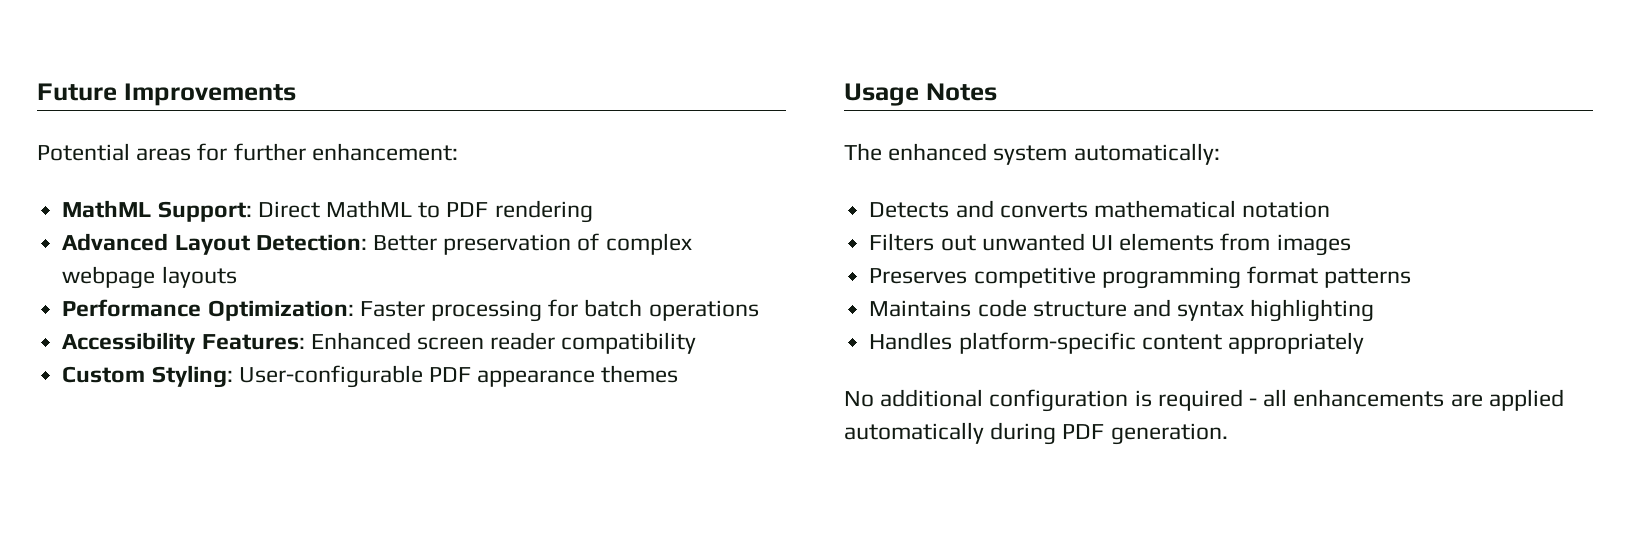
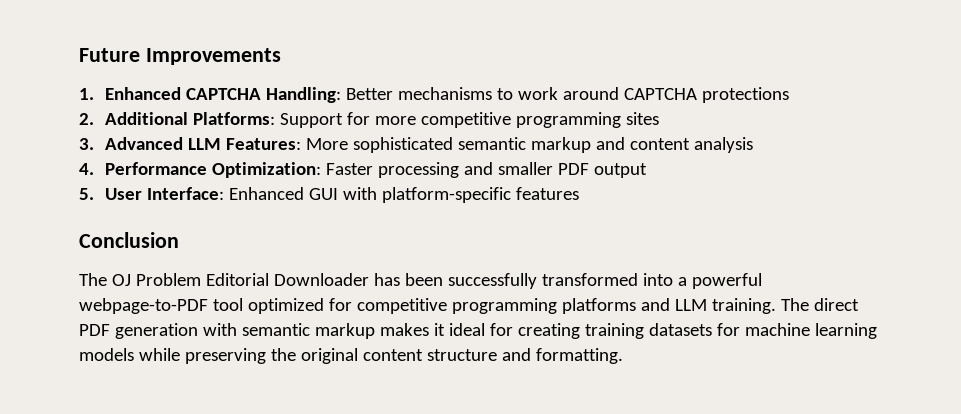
[37,143,458,161] [62,200,593,223] [62,233,692,255] [62,266,237,289] [62,299,759,322] [62,332,697,354] [62,365,679,388] [844,83,997,106] [844,143,1220,165] [869,200,1331,218] [869,233,1351,256] [869,266,1412,289] [869,299,1375,322] [869,332,1364,354] [844,389,1564,412] [844,422,1228,445] Potential areas for further enhancement: // MathML Support: Direct MathML to PDF rendering // Advanced Layout Detection: Better preservation of complex webpage layouts // Performance Optimization: Faster processing for batch operations // Accessibility Features: Enhanced screen reader compatibility // Custom Styling: User-configurable PDF appearance themes // Usage Notes // The enhanced system automatically: // Detects and converts mathematical notation // Filters out unwanted UI elements from images // Preserves competitive programming format patterns // Maintains code structure and syntax highlighting // Handles platform-specific content appropriately // No additional configuration is required - all enhancements are applied automatically during PDF generation. -> [79,87,790,103] [79,112,660,128] [79,137,754,153] [79,162,648,178] [79,187,580,203] [79,232,179,248] [79,273,762,289] [79,298,859,314] [79,323,877,339] [79,348,623,364] 1. Enhanced CAPTCHA Handling: Better mechanisms to work around CAPTCHA protections // 2. Additional Platforms: Support for more competitive programming sites // 3. Advanced LLM Features: More sophisticated semantic markup and content analysis // 4. Performance Optimization: Faster processing and smaller PDF output // 5. User Interface: Enhanced GUI with platform-specific features // Conclusion // The OJ Problem Editorial Downloader has been successfully transformed into a powerful webpage-to-PDF tool optimized for competitive programming platforms and LLM training. The direct PDF generation with semantic markup makes it ideal for creating training datasets for machine learning models while preserving the original content structure and formatting.

